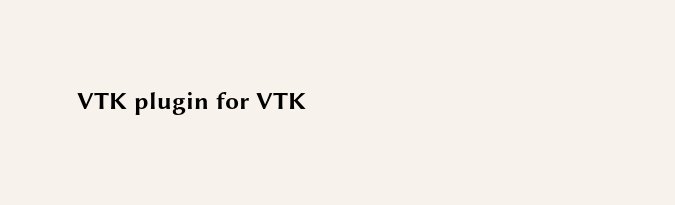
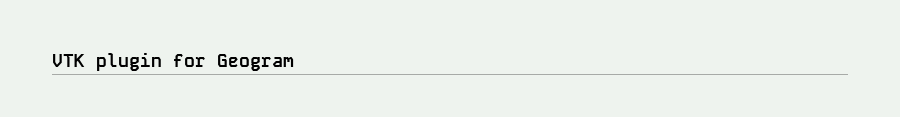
[256,92,307,109] VTK -> [217,54,294,71] Geogram

